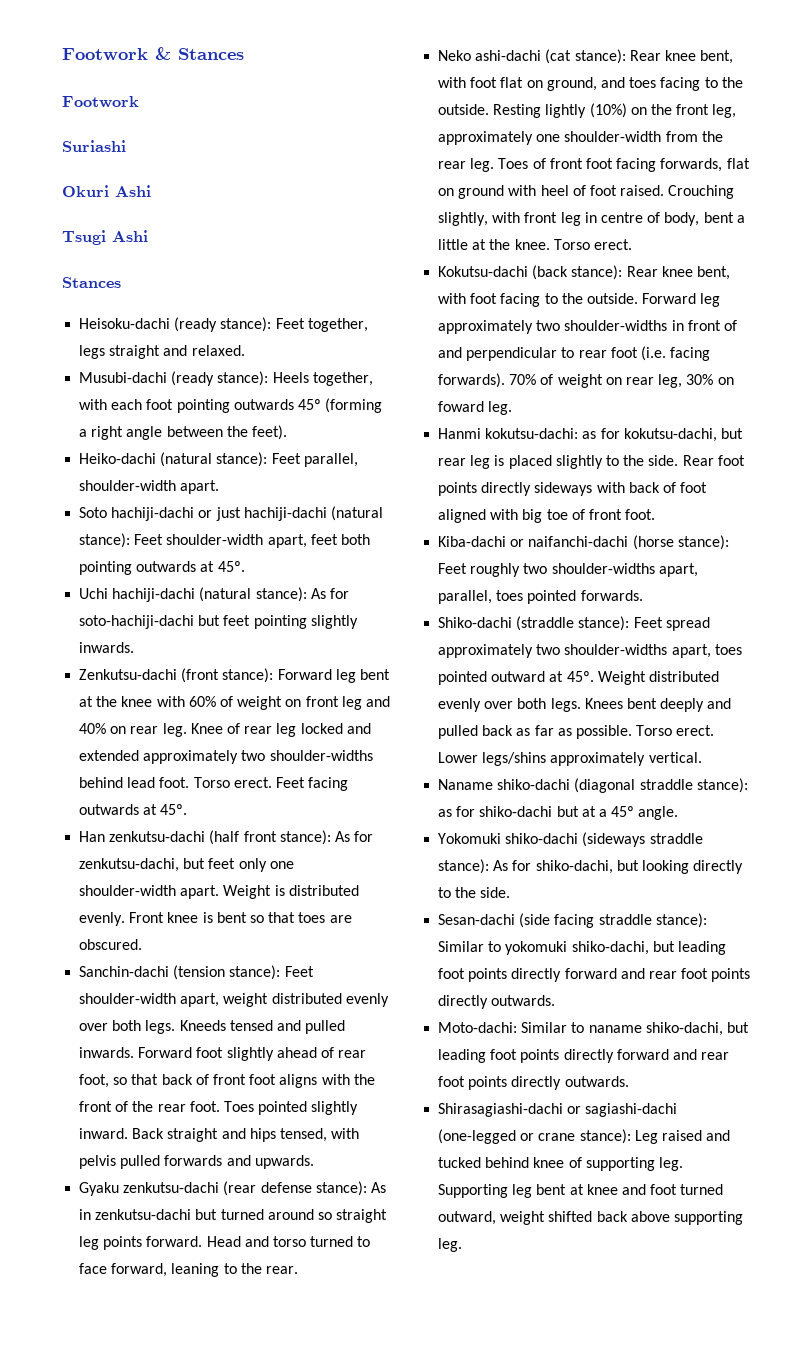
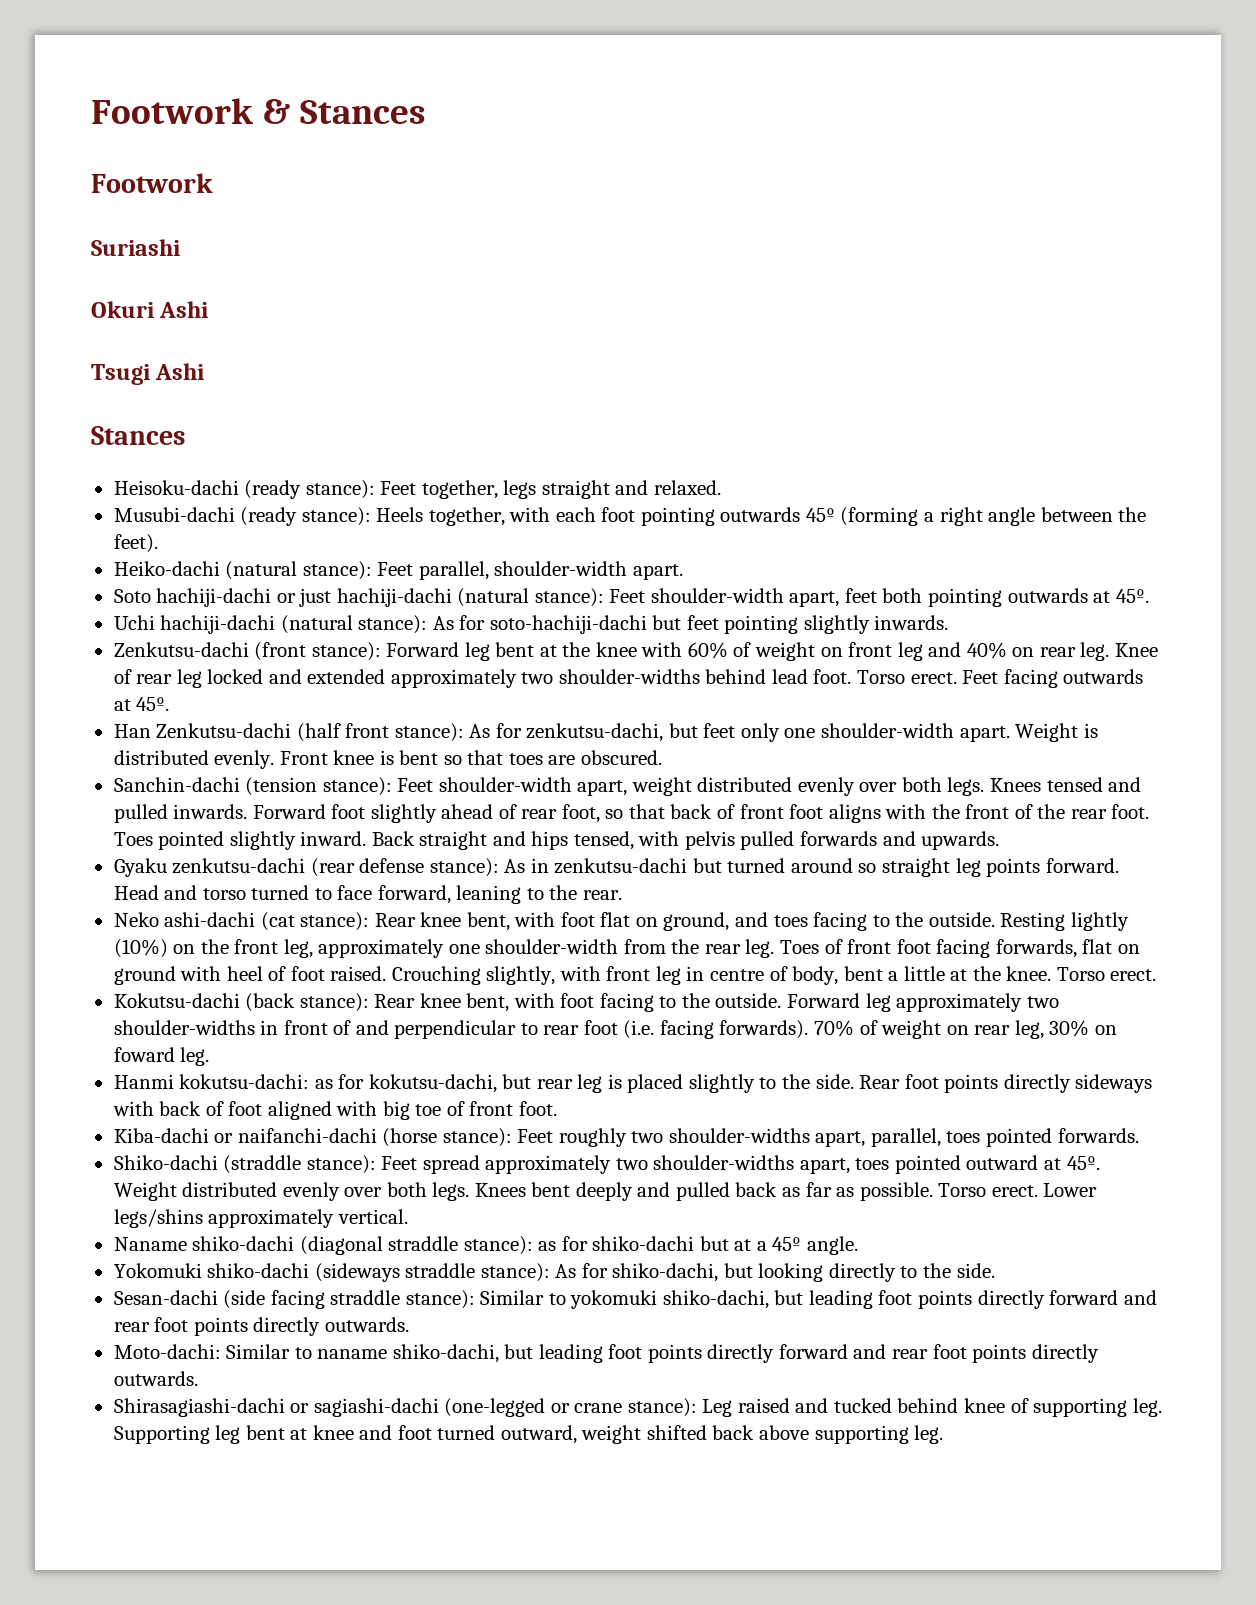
[109,831,206,842] zenkutsu-dachi -> [156,723,292,738] Zenkutsu-dachi
[179,1020,226,1031] Kneeds -> [989,778,1041,792] Knees

